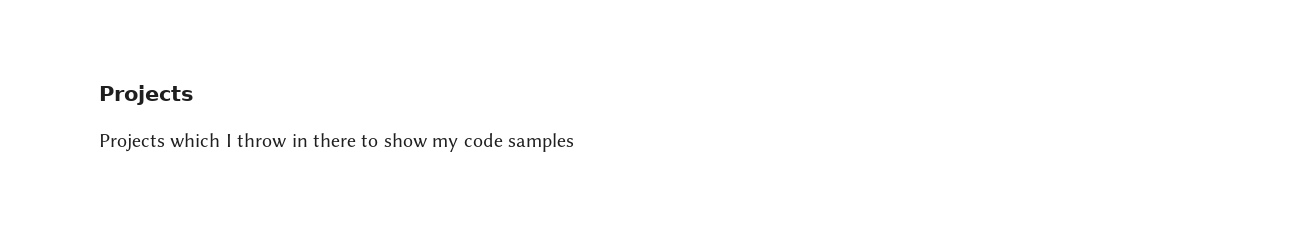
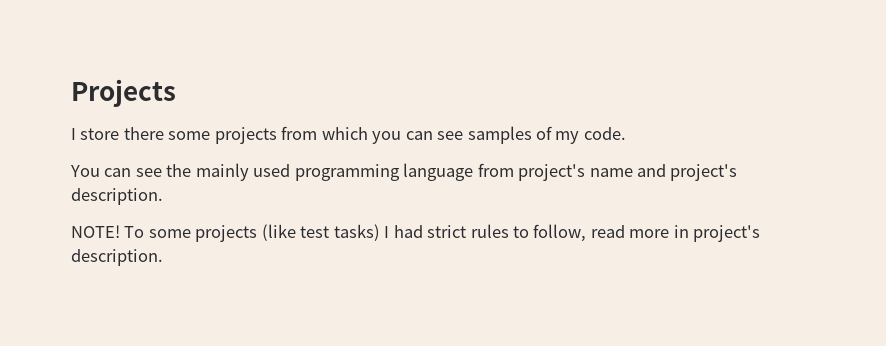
[99,133,574,152] Projects which I throw in there to show my code samples -> [71,126,626,144] [70,163,738,181] [71,188,163,205] [71,224,761,242] [71,249,163,266] I store there some projects from which you can see samples of my code. // You can see the mainly used programming language from project's name and project's description. // NOTE! To some projects (like test tasks) I had strict rules to follow, read more in project's description.

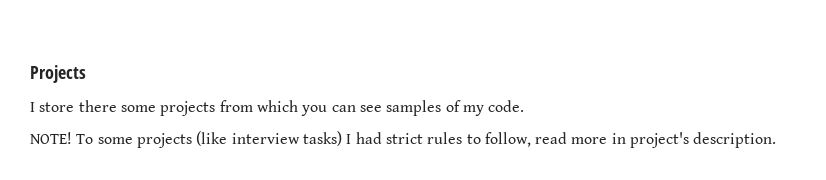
[70,163,738,181] [71,188,163,205] // You can see the mainly used programming language from project's name and project's description. -> (525, 106) none
[300,226,330,238] test -> [231,133,300,144] interview

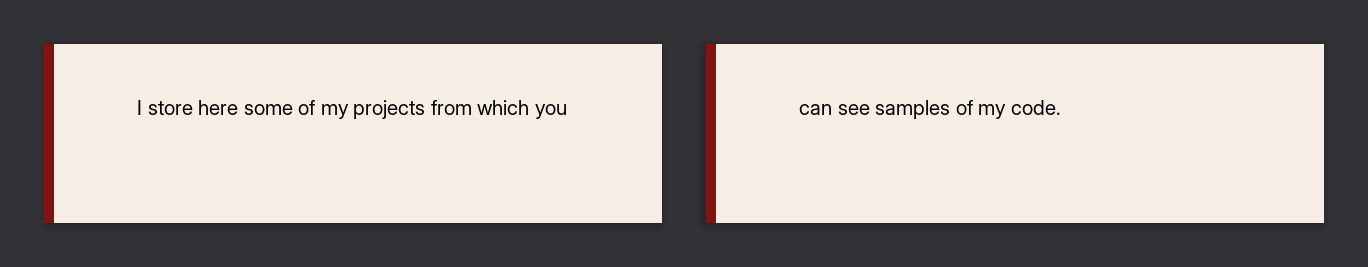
[30,65,86,83] Projects // -> (137, 107) none
[78,100,156,112] there some -> [198,100,349,119] here some of my
[30,131,777,148] // NOTE! To some projects (like interview tasks) I had strict rules to follow, read more in project's description. -> (1061, 107) none

